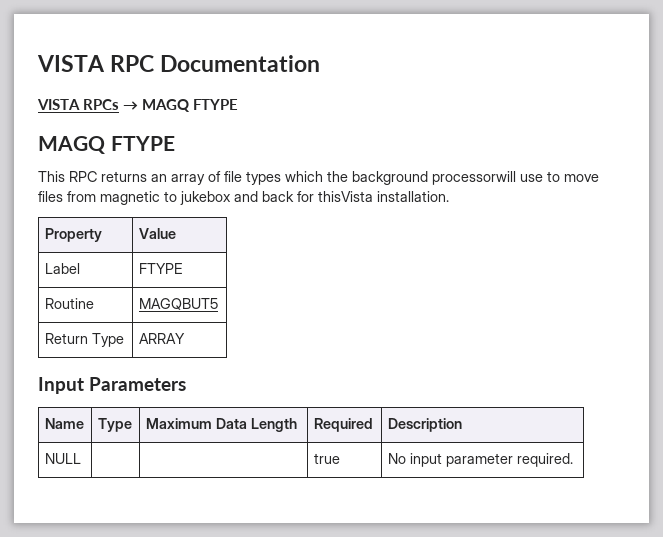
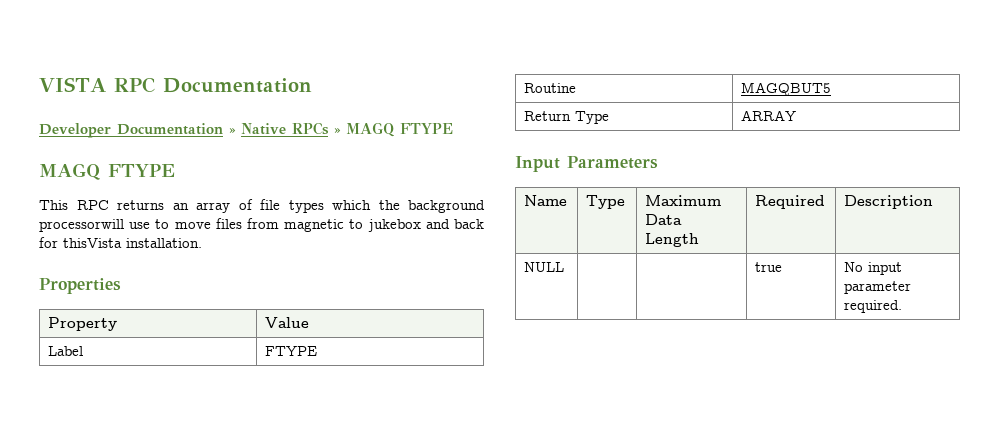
[37,99,138,110] VISTA RPCs → -> [39,122,341,138] Developer Documentation » Native RPCs »
(449, 196) none -> [39,278,121,294] // Properties

